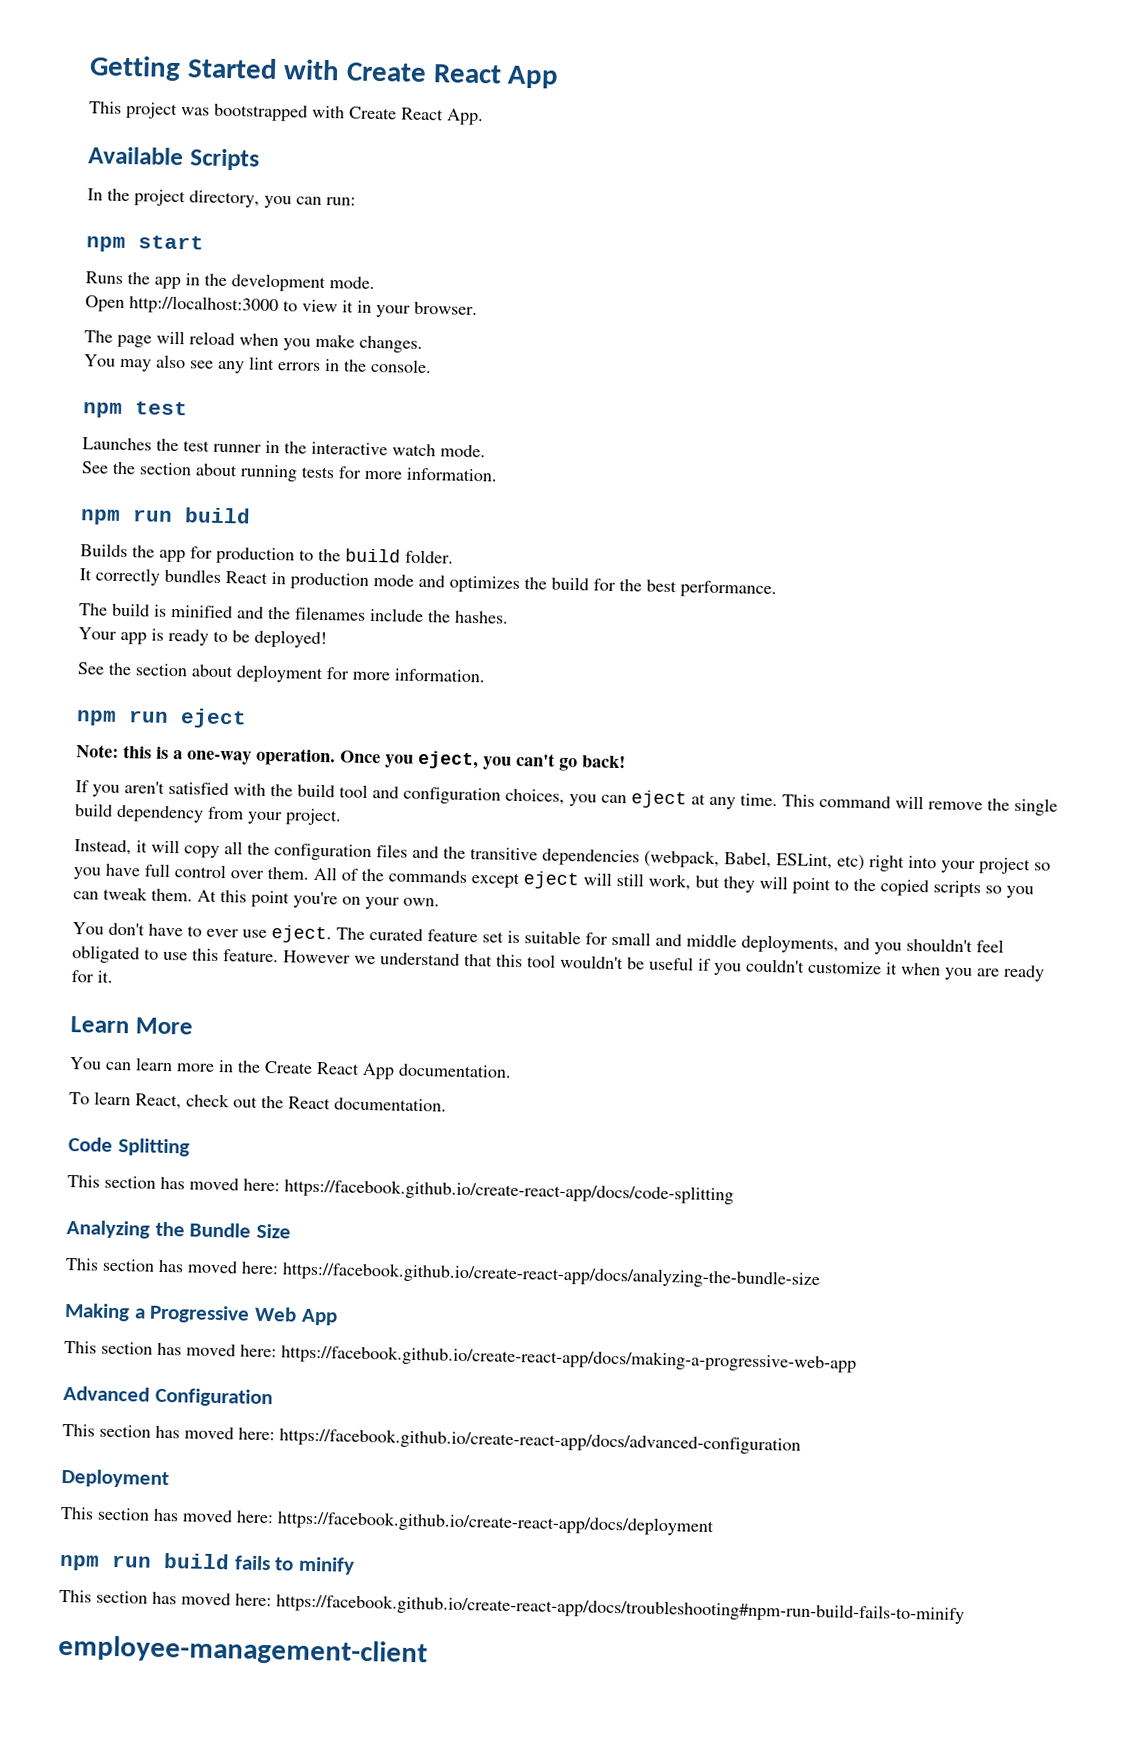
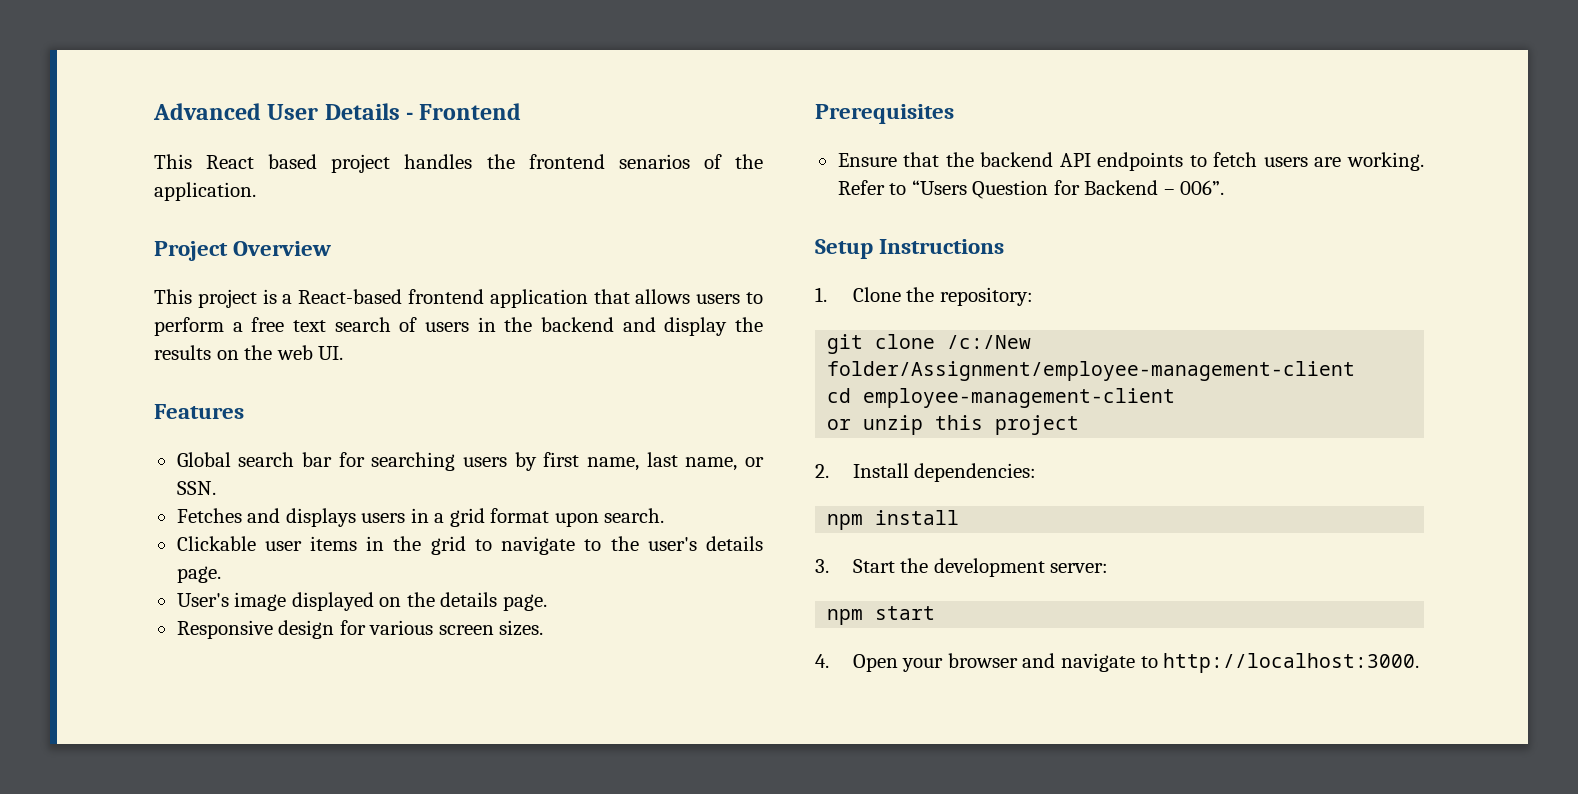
[89,55,560,89] [89,101,484,126] [88,146,260,171] [87,188,356,209] [86,235,204,252] [85,271,375,293] [85,295,478,318] [84,330,423,353] [84,354,432,374] [83,401,188,418] [82,437,486,458] [81,461,498,482] [80,507,251,525] [80,543,454,565] [79,567,777,599] [79,602,509,624] [78,627,327,649] [77,662,486,684] [76,708,247,729] [76,744,626,772] [75,780,1058,816] [75,803,342,826] [74,839,1051,875] [73,863,1034,899] [73,886,440,910] [72,922,1004,955] [72,945,1045,982] [71,970,113,983] [70,1016,193,1035] [69,1057,512,1080] [69,1091,447,1112] [68,1137,190,1157] [67,1175,734,1205] [66,1220,292,1239] [65,1257,821,1290] [64,1302,338,1326] [64,1340,857,1373] [63,1385,273,1408] [62,1423,801,1455] [61,1468,169,1489] [60,1506,715,1537] [59,1553,356,1575] [59,1589,965,1625] [58,1634,428,1667] Getting Started with Create React App // This project was bootstrapped with Create React App. // Available Scripts // In the project directory, you can run: // npm start // Runs the app in the development mode. // Open http://localhost:3000 to view it in your browser. // The page will reload when you make changes. // You may also see any lint errors in the console. // npm test // Launches the test runner in the interactive watch mode. // See the section about running tests for more information. // npm run build // Builds the app for production to the build folder. // It correctly bundles React in production mode and optimizes the build for the best performance. // The build is minified and the filenames include the hashes. // Your app is ready to be deployed! // See the section about deployment for more information. // npm run eject // Note: this is a one-way operation. Once you eject, you can't go back! // If you aren't satisfied with the build tool and configuration choices, you can eject at any time. This command will remove the single build dependency from your project. // Instead, it will copy all the configuration files and the transitive dependencies (webpack, Babel, ESLint, etc) right into your project so you have full control over them. All of the commands except eject will still work, but they will point to the copied scripts so you can tweak them. At this point you're on your own. // You don't have to ever use eject. The curated feature set is suitable for small and middle deployments, and you shouldn't feel obligated to use this feature. However we understand that this tool wouldn't be useful if you couldn't customize it when you are ready for it. // Learn More // You can learn more in the Create React App documentation. // To learn React, check out the React documentation. // Code Splitting // This section has moved here: https://facebook.github.io/create-react-app/docs/code-splitting // Analyzing the Bundle Size // This section has moved here: https://facebook.github.io/create-react-app/docs/analyzing-the-bundle-size // Making a Progressive Web App // This section has moved here: https://facebook.github.io/create-react-app/docs/making-a-progressive-web-app // Advanced Configuration // This section has moved here: https://facebook.github.io/create-react-app/docs/advanced-configuration // Deployment // This section has moved here: https://facebook.github.io/create-react-app/docs/deployment // npm run build fails to minify // This section has moved here: https://facebook.github.io/create-react-app/docs/troubleshooting#npm-run-build-fails-to-minify // employee-management-client -> [153,103,522,120] [154,154,763,173] [154,182,256,201] [154,241,332,261] [154,289,763,308] [154,317,764,336] [154,345,344,360] [154,404,244,419] [176,452,764,471] [176,481,216,495] [176,508,665,527] [176,536,764,555] [176,566,221,583] [176,592,547,611] [176,620,544,639] [815,104,954,124] [837,152,1424,171] [837,180,1225,199] [815,239,1005,259] [815,287,1033,306] [827,334,1032,354] [827,361,1356,381] [827,388,1176,408] [827,415,1080,435] [815,463,1037,482] [827,510,960,530] [815,558,1109,577] [827,606,936,625] [815,653,1420,673] Advanced User Details - Frontend // This React based project handles the frontend senarios of the application. // Project Overview // This project is a React-based frontend application that allows users to perform a free text search of users in the backend and display the results on the web UI. // Features // Global search bar for searching users by first name, last name, or SSN. // Fetches and displays users in a grid format upon search. // Clickable user items in the grid to navigate to the user's details page. // User's image displayed on the details page. // Responsive design for various screen sizes. // Prerequisites // Ensure that the backend API endpoints to fetch users are working. Refer to “Users Question for Backend – 006”. // Setup Instructions // 1. Clone the repository: // git clone /c:/New folder/Assignment/employee-management-client // cd employee-management-client // or unzip this project // 2. Install dependencies: // npm install // 3. Start the development server: // npm start // 4. Open your browser and navigate to http://localhost:3000.

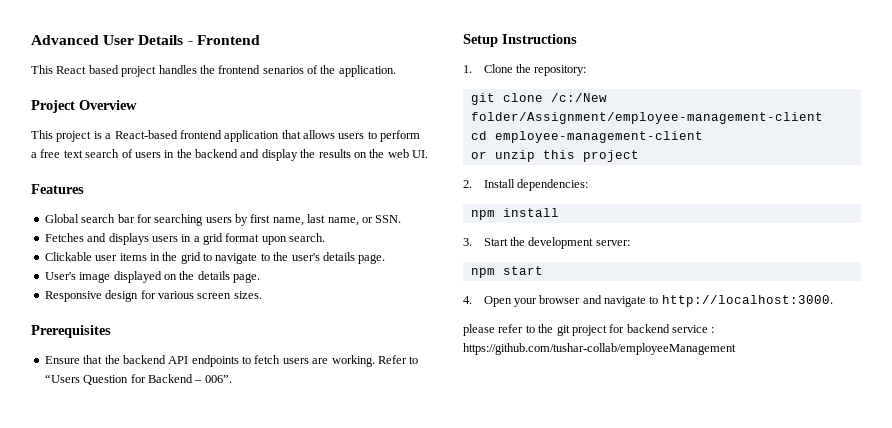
(1420, 663) none -> [463,324,715,336] [463,343,736,355] // please refer to the git project for backend service : https://github.com/tushar-collab/employeeManagement

